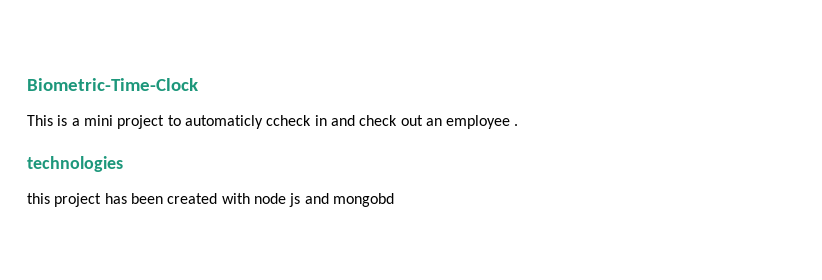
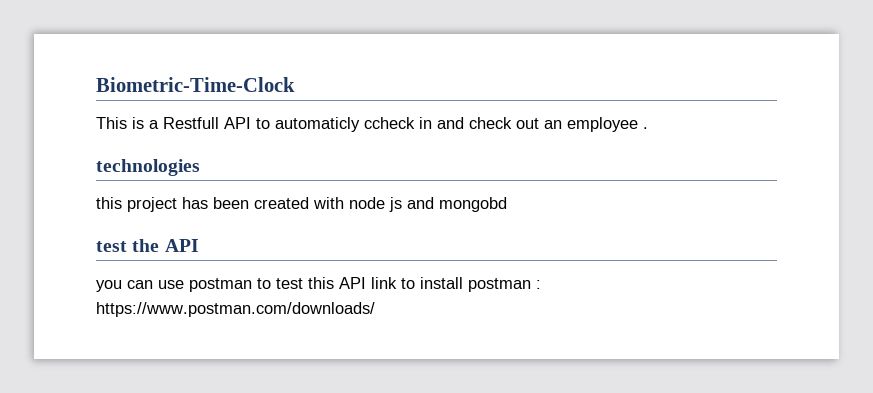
[83,115,165,129] mini project -> [163,117,251,129] Restfull API
(394, 200) none -> [96,239,199,252] [96,277,541,292] [96,302,375,317] // test the API // you can use postman to test this API link to install postman : https://www.postman.com/downloads/

